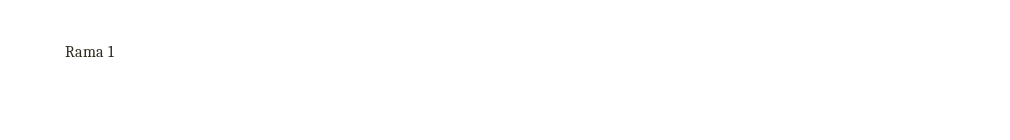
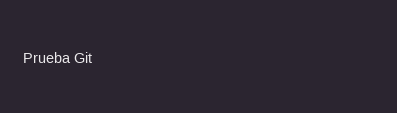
[65,45,115,57] Rama 1 -> [23,52,92,63] Prueba Git

